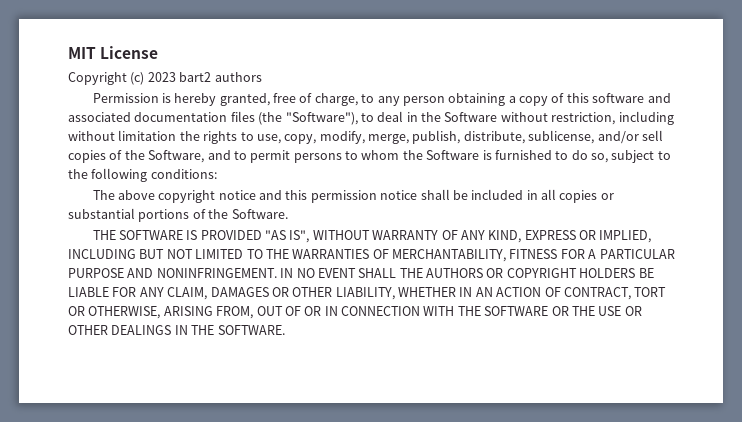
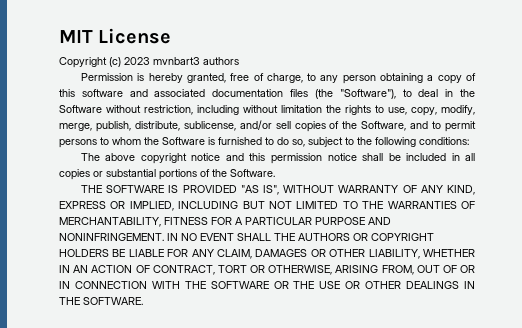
[179,72,212,82] bart2 -> [153,57,200,65] mvnbart3

